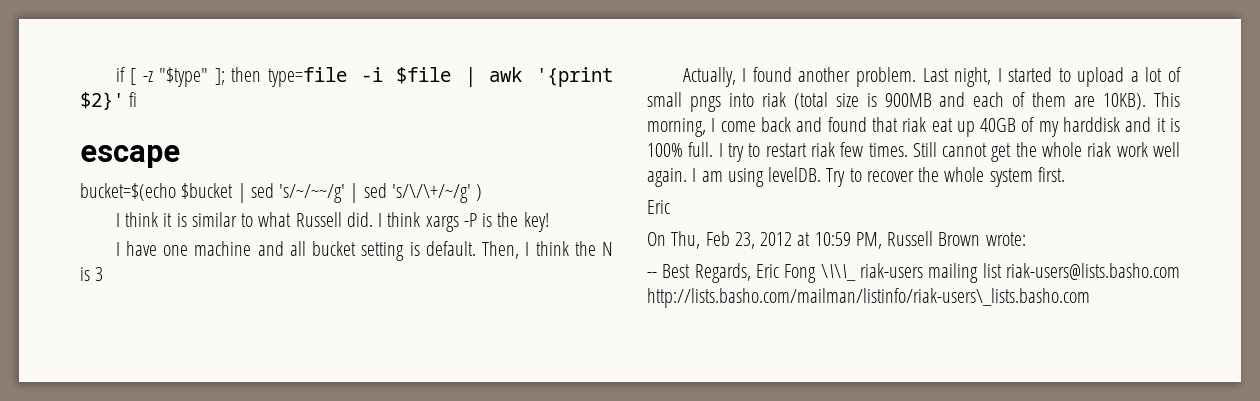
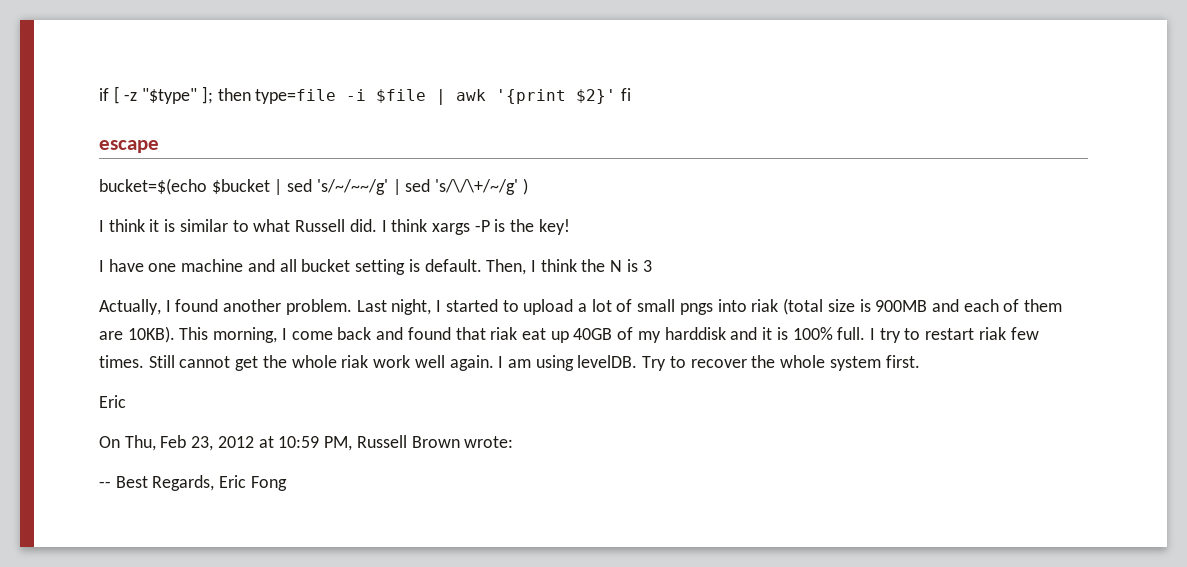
[820,263,1180,283] [647,288,1090,308] \\\\_ riak-users mailing list riak-users@lists.basho.com http://lists.basho.com/mailman/listinfo/riak-users\_lists.basho.com -> (287, 483) none

